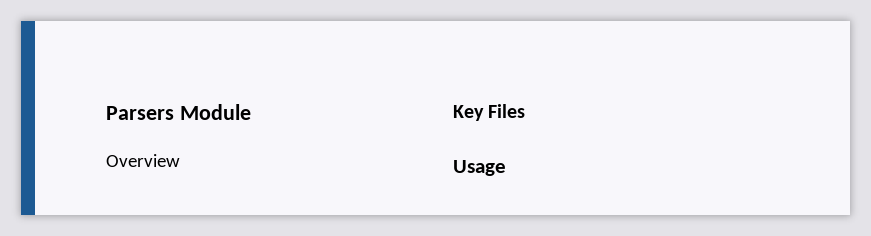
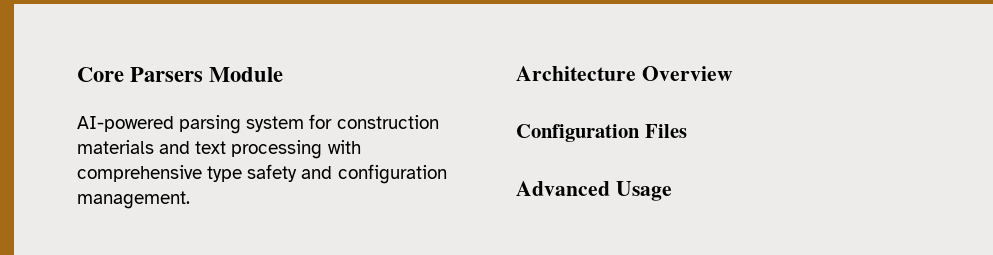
(106, 113) none -> [77,67,124,82] Core
(251, 112) none -> [77,114,439,134] [77,140,361,159] [77,164,447,184] [77,191,190,209] [516,66,636,81] AI-powered parsing system for construction materials and text processing with comprehensive type safety and configuration management. // Architecture
[453,105,484,121] Key -> [516,124,640,142] Configuration
(526, 111) none -> [516,181,610,196] Advanced

